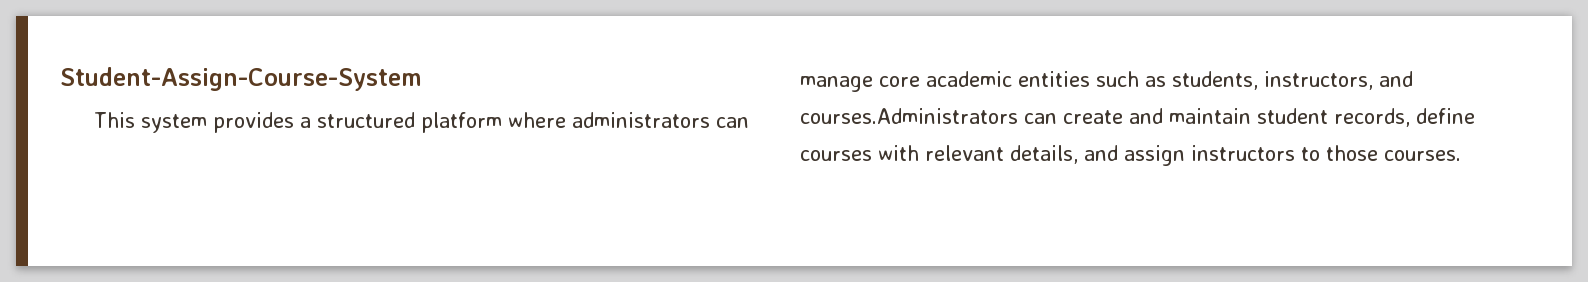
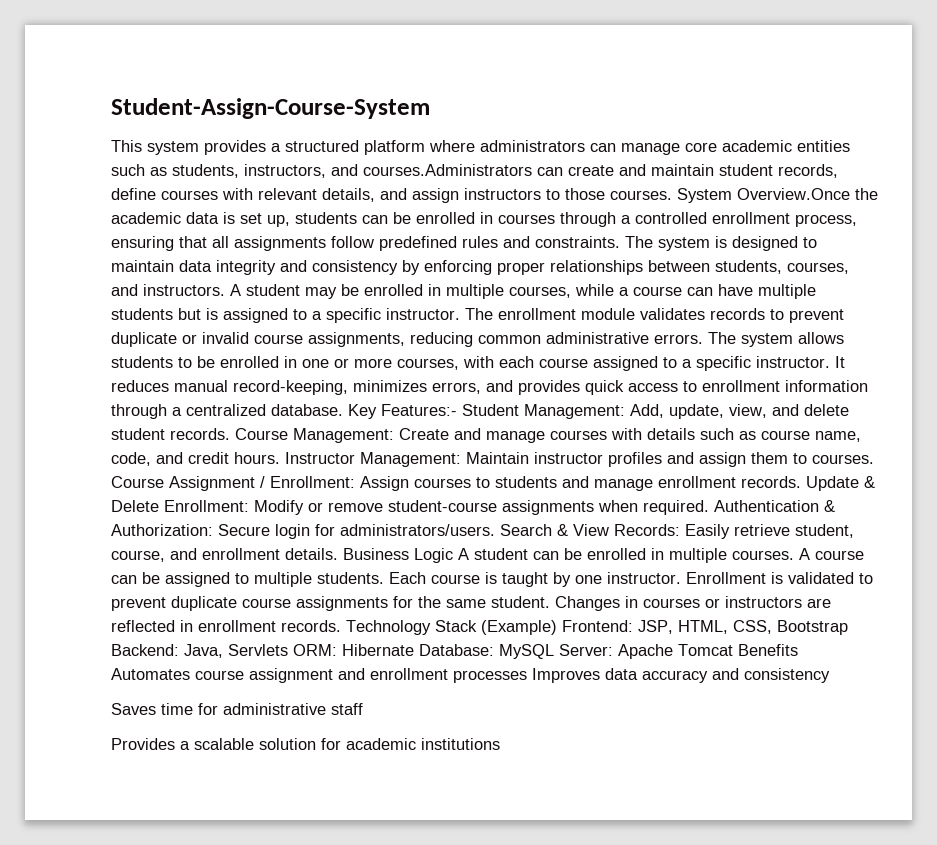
(1461, 155) none -> [677,188,878,203] [111,212,857,227] [111,236,817,251] [111,260,849,275] [111,284,816,299] [111,308,844,323] [111,332,844,347] [111,356,845,371] [111,380,868,395] [111,404,849,419] [111,428,861,443] [111,452,874,467] [111,476,875,491] [111,500,835,515] [111,524,854,539] [111,548,864,563] [111,572,873,587] [111,596,831,611] [111,620,848,635] [111,644,798,659] [111,668,830,683] [111,703,363,715] [111,738,500,750] System Overview.Once the academic data is set up, students can be enrolled in courses through a controlled enrollment process, ensuring that all assignments follow predefined rules and constraints. The system is designed to maintain data integrity and consistency by enforcing proper relationships between students, courses, and instructors. A student may be enrolled in multiple courses, while a course can have multiple students but is assigned to a specific instructor. The enrollment module validates records to prevent duplicate or invalid course assignments, reducing common administrative errors. The system allows students to be enrolled in one or more courses, with each course assigned to a specific instructor. It reduces manual record-keeping, minimizes errors, and provides quick access to enrollment information through a centralized database. Key Features:- Student Management: Add, update, view, and delete student records. Course Management: Create and manage courses with details such as course name, code, and credit hours. Instructor Management: Maintain instructor profiles and assign them to courses. Course Assignment / Enrollment: Assign courses to students and manage enrollment records. Update & Delete Enrollment: Modify or remove student-course assignments when required. Authentication & Authorization: Secure login for administrators/users. Search & View Records: Easily retrieve student, course, and enrollment details. Business Logic A student can be enrolled in multiple courses. A course can be assigned to multiple students. Each course is taught by one instructor. Enrollment is validated to prevent duplicate course assignments for the same student. Changes in courses or instructors are reflected in enrollment records. Technology Stack (Example) Frontend: JSP, HTML, CSS, Bootstrap Backend: Java, Servlets ORM: Hibernate Database: MySQL Server: Apache Tomcat Benefits Automates course assignment and enrollment processes Improves data accuracy and consistency // Saves time for administrative staff // Provides a scalable solution for academic institutions

